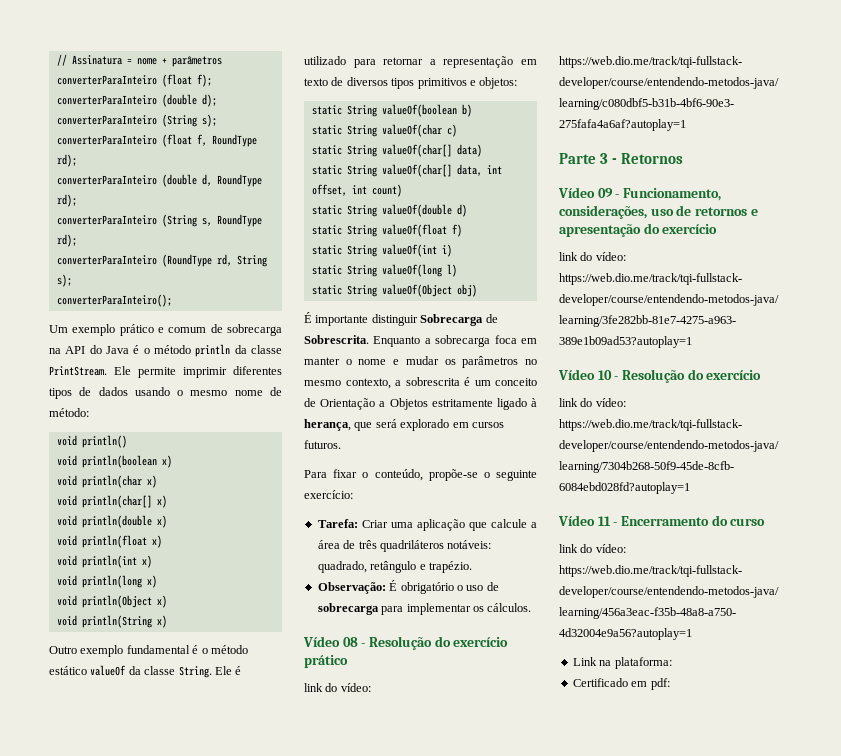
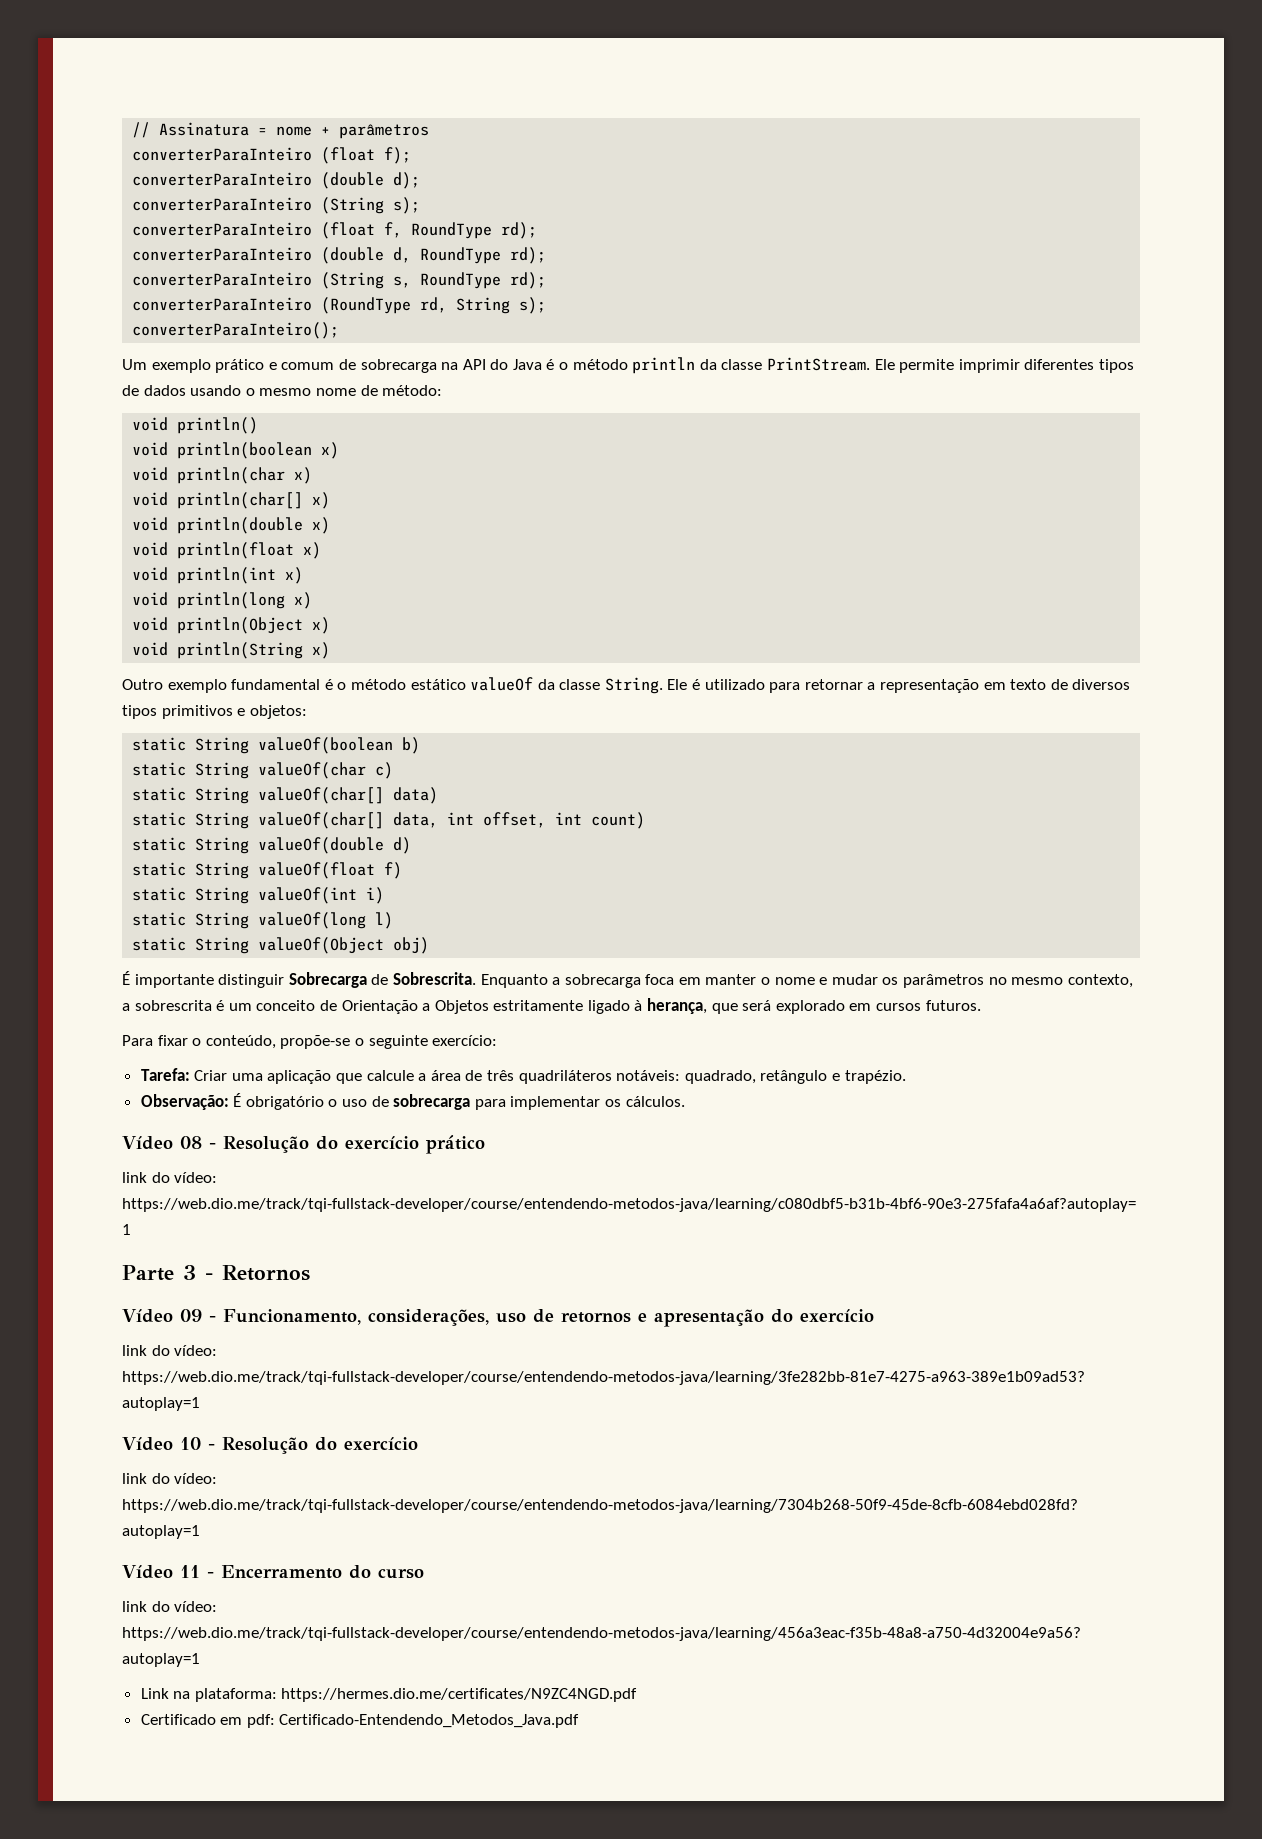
(672, 663) none -> [281,1688,638,1702] https://hermes.dio.me/certificates/N9ZC4NGD.pdf
(670, 684) none -> [279,1714,580,1728] Certificado-Entendendo_Metodos_Java.pdf

